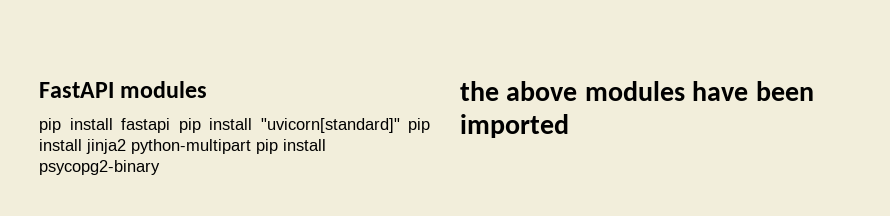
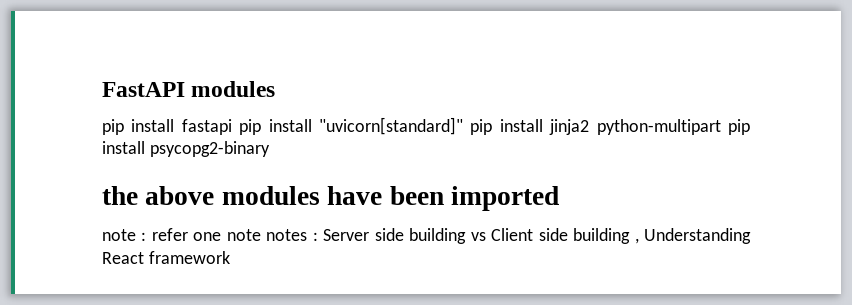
(569, 126) none -> [102,228,751,244] [102,251,230,264] // note : refer one note notes : Server side building vs Client side building , Understanding React framework

